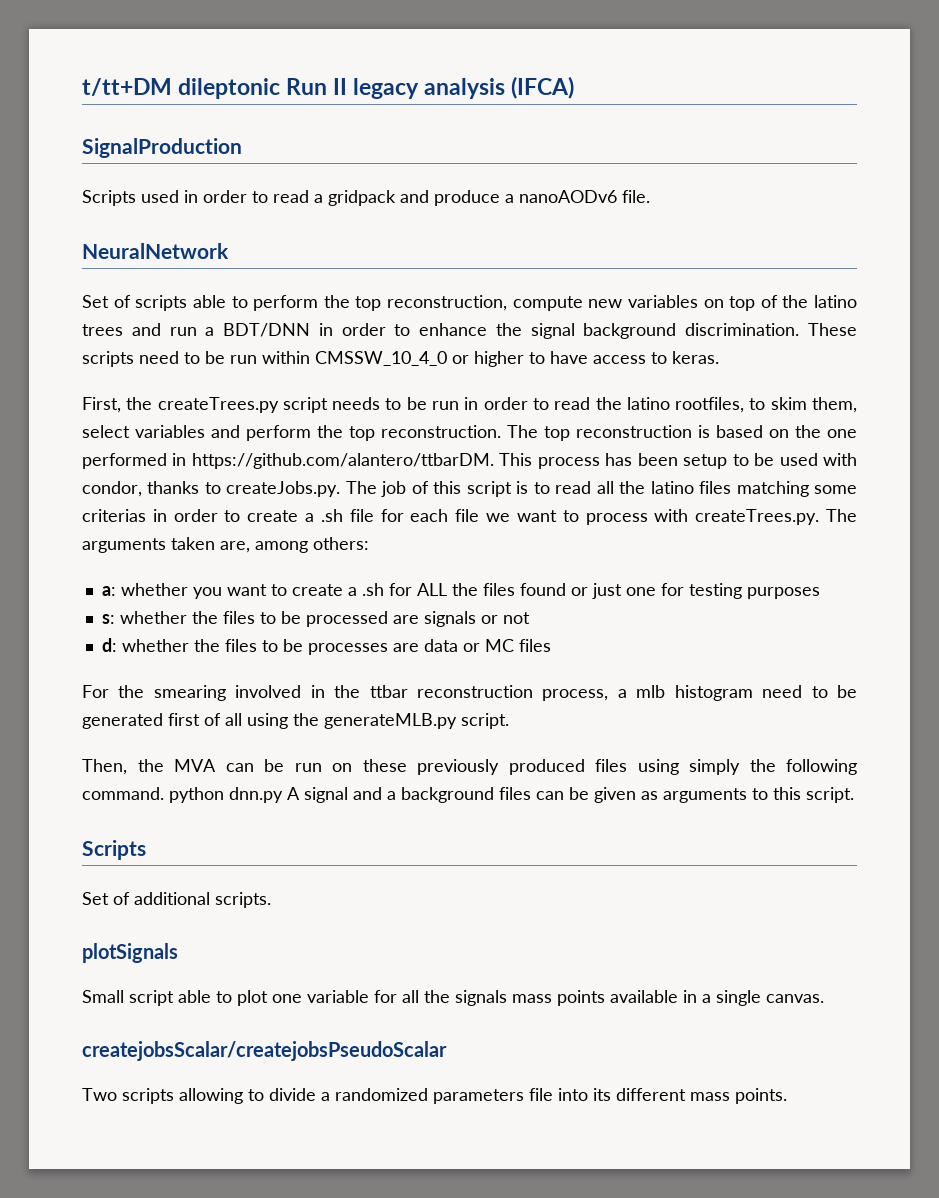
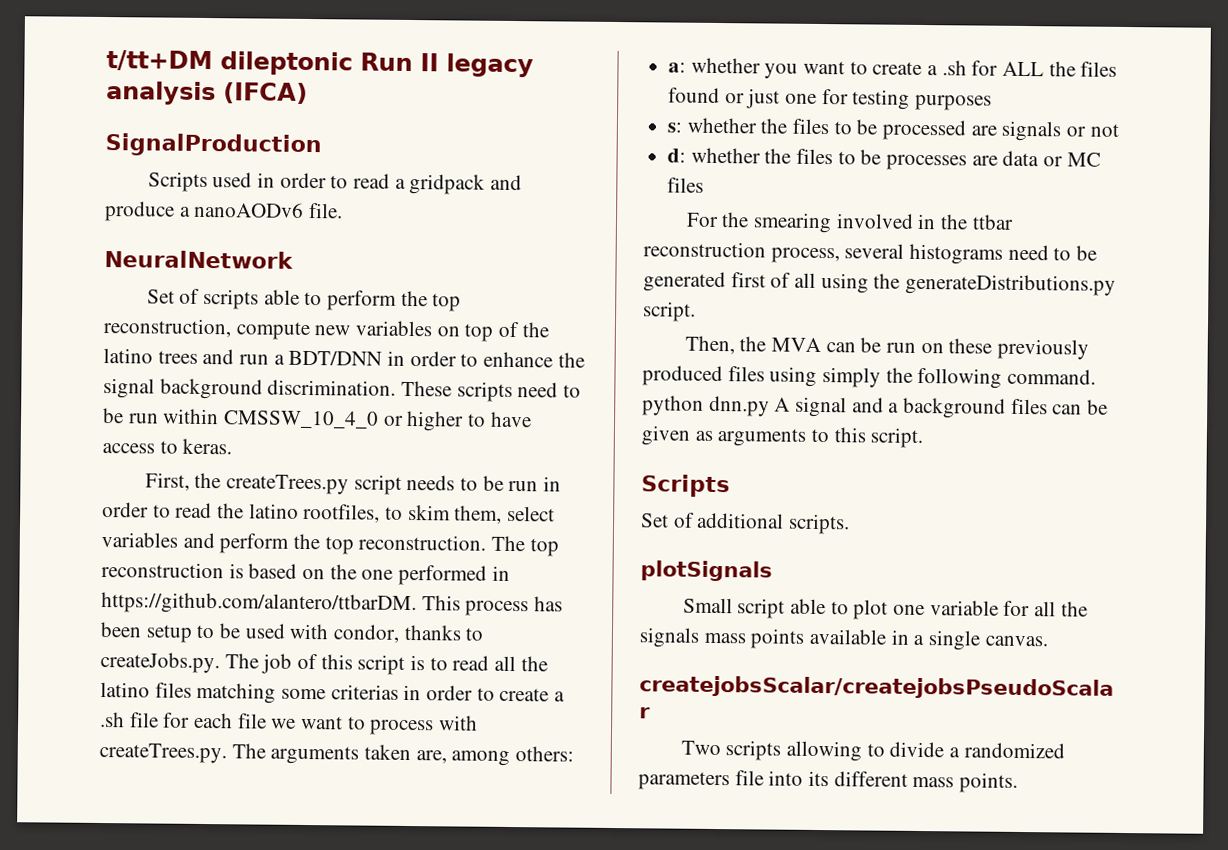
[617,685,753,701] a mlb histogram -> [844,243,1004,265] several histograms
[324,713,457,729] generateMLB.py -> [905,273,1117,296] generateDistributions.py

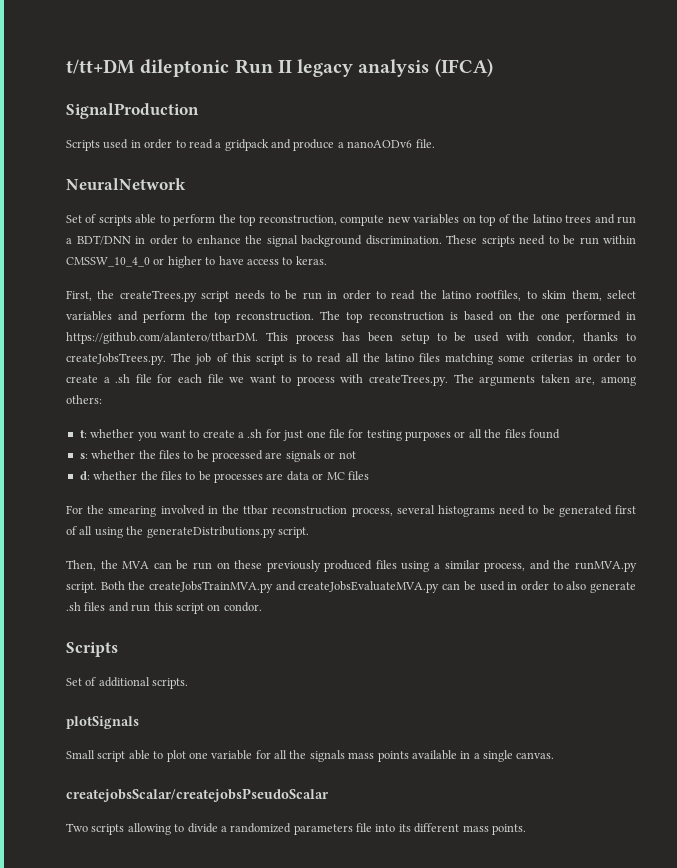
[100,651,220,674] createJobs.py. -> [66,353,166,365] createJobsTrees.py.
[668,62,687,73] a: -> [79,430,87,438] t:
[1002,61,1118,77] [668,87,993,111] ALL the files found or just one for testing purposes -> [283,429,560,441] just one file for testing purposes or all the files found
[822,367,1097,389] [642,395,1109,419] [641,425,924,449] simply the following command. python dnn.py A signal and a background files can be given as arguments to this script. -> [434,560,637,572] [66,581,636,593] [66,602,262,614] a similar process, and the runMVA.py script. Both the createJobsTrainMVA.py and createJobsEvaluateMVA.py can be used in order to also generate .sh files and run this script on condor.

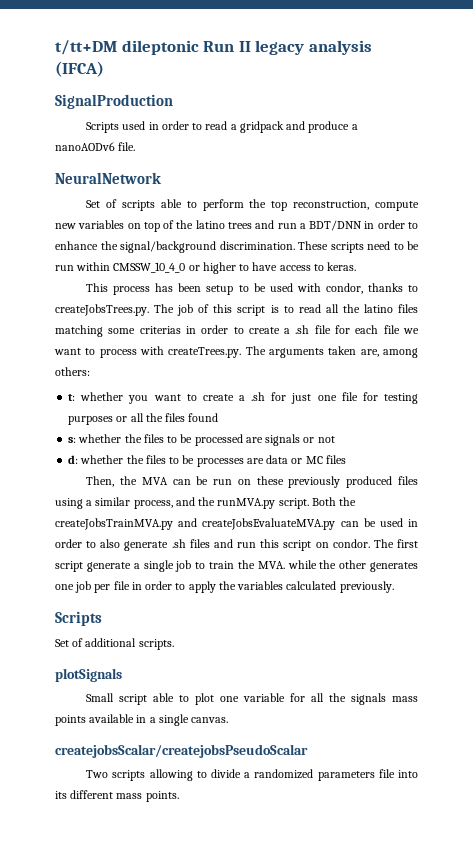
[266,235,362,247] signal background -> [120,241,216,253] signal/background
[66,290,637,302] [66,311,636,323] [66,332,258,344] First, the createTrees.py script needs to be run in order to read the latino rootfiles, to skim them, select variables and perform the top reconstruction. The top reconstruction is based on the one performed in https://github.com/alantero/ttbarDM. -> (357, 266) none
[66,505,636,517] [66,526,309,538] // For the smearing involved in the ttbar reconstruction process, several histograms need to be generated first of all using the generateDistributions.py script. -> (346, 459) none
(262, 607) none -> [373,539,418,548] [55,560,418,572] [55,581,394,593] The first script generate a single job to train the MVA. while the other generates one job per file in order to apply the variables calculated previously.

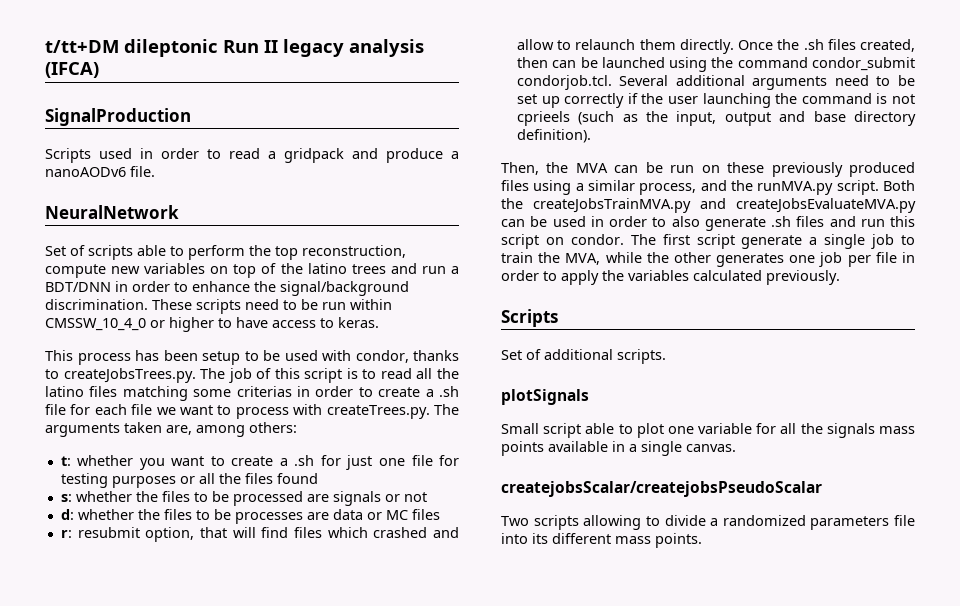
(346, 459) none -> [60,527,459,542] [516,39,915,54] [516,57,915,72] [516,75,915,90] [516,93,915,108] [516,111,916,126] [516,129,591,143] // r: resubmit option, that will find files which crashed and allow to relaunch them directly. Once the .sh files created, then can be launched using the command condor_submit condorjob.tcl. Several additional arguments need to be set up correctly if the user launching the command is not cprieels (such as the input, output and base directory definition).
[257,561,285,569] MVA. -> [565,253,601,265] MVA,

